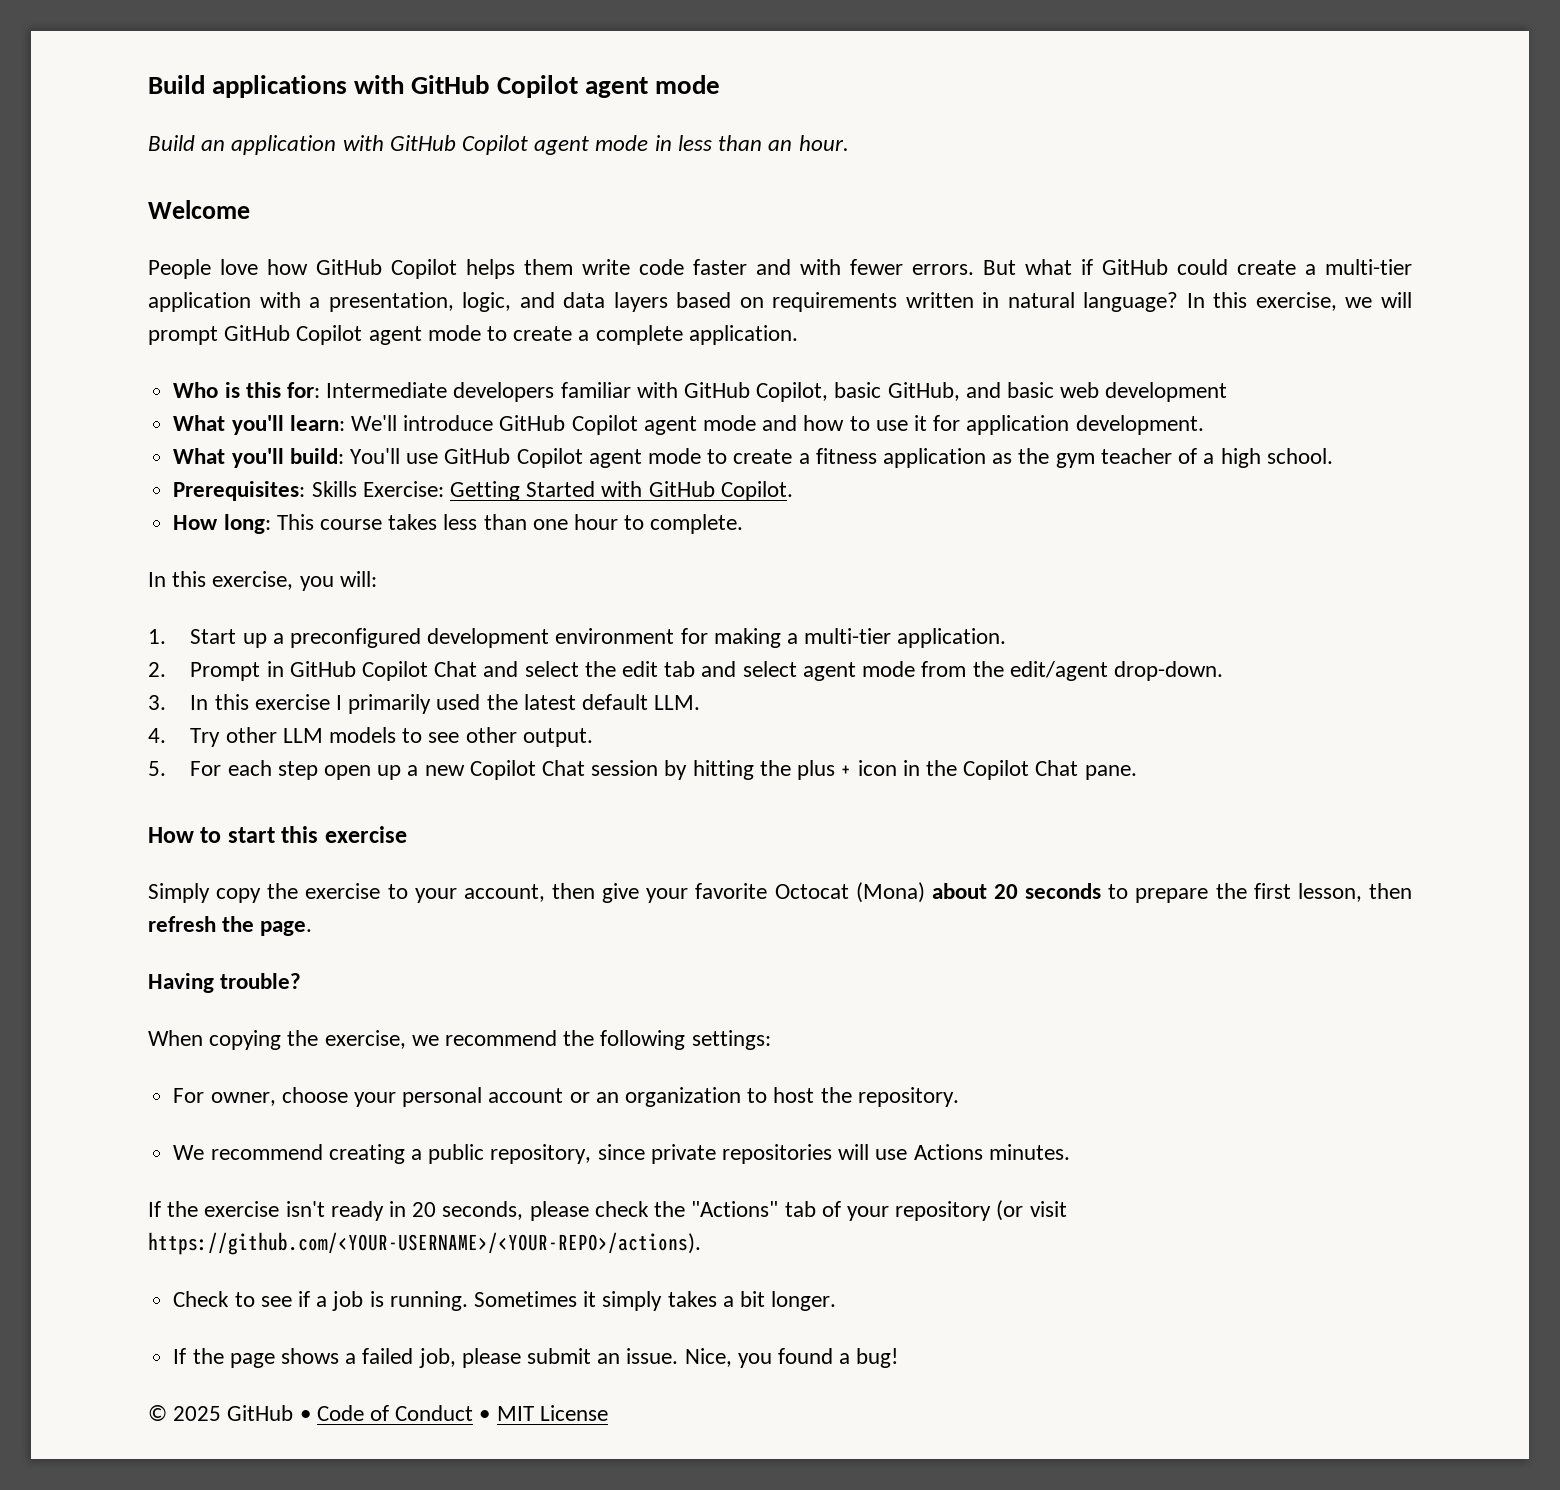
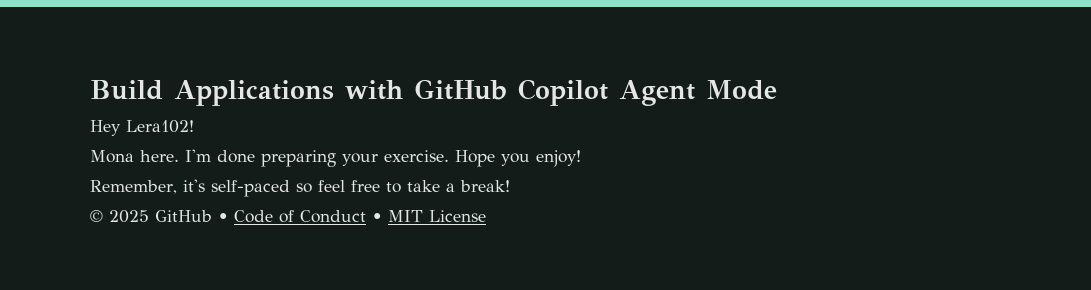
[148,75,720,98] [148,135,849,155] [148,200,250,219] [148,259,1412,279] [148,292,1412,312] [148,325,798,345] [173,382,1228,402] [173,415,1204,435] [173,448,1333,468] [173,481,793,501] [173,514,744,534] [148,571,377,591] [148,628,1007,648] [148,661,1223,681] [148,694,701,714] [148,727,593,747] [148,760,1137,780] [148,826,407,843] [148,882,1412,903] [148,916,313,936] [148,973,302,993] [148,1030,771,1050] [173,1087,959,1107] [173,1144,1070,1164] [148,1200,1067,1221] [148,1232,701,1255] [173,1291,837,1311] [173,1348,899,1368] Build applications with GitHub Copilot agent mode // Build an application with GitHub Copilot agent mode in less than an hour. // Welcome // People love how GitHub Copilot helps them write code faster and with fewer errors. But what if GitHub could create a multi-tier application with a presentation, logic, and data layers based on requirements written in natural language? In this exercise, we will prompt GitHub Copilot agent mode to create a complete application. // Who is this for: Intermediate developers familiar with GitHub Copilot, basic GitHub, and basic web development // What you'll learn: We'll introduce GitHub Copilot agent mode and how to use it for application development. // What you'll build: You'll use GitHub Copilot agent mode to create a fitness application as the gym teacher of a high school. // Prerequisites: Skills Exercise: Getting Started with GitHub Copilot. // How long: This course takes less than one hour to complete. // In this exercise, you will: // 1. Start up a preconfigured development environment for making a multi-tier application. // 2. Prompt in GitHub Copilot Chat and select the edit tab and select agent mode from the edit/agent drop-down. // 3. In this exercise I primarily used the latest default LLM. // 4. Try other LLM models to see other output. // 5. For each step open up a new Copilot Chat session by hitting the plus + icon in the Copilot Chat pane. // How to start this exercise // Simply copy the exercise to your account, then give your favorite Octocat (Mona) about 20 seconds to prepare the first lesson, then refresh the page. // Having trouble? // When copying the exercise, we recommend the following settings: // For owner, choose your personal account or an organization to host the repository. // We recommend creating a public repository, since private repositories will use Actions minutes. // If the exercise isn't ready in 20 seconds, please check the "Actions" tab of your repository (or visit https://github.com/<YOUR-USERNAME>/<YOUR-REPO>/actions). // Check to see if a job is running. Sometimes it simply takes a bit longer. // If the page shows a failed job, please submit an issue. Nice, you found a bug! -> [90,79,777,106] [90,120,194,136] [90,149,581,167] [90,179,510,197] Build Applications with GitHub Copilot Agent Mode // Hey Lera102! // Mona here. I'm done preparing your exercise. Hope you enjoy! // Remember, it's self-paced so feel free to take a break!

